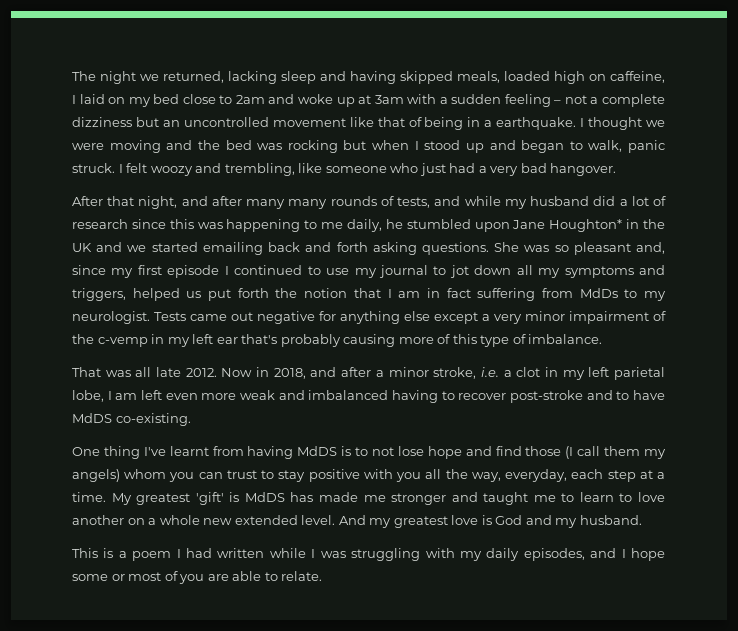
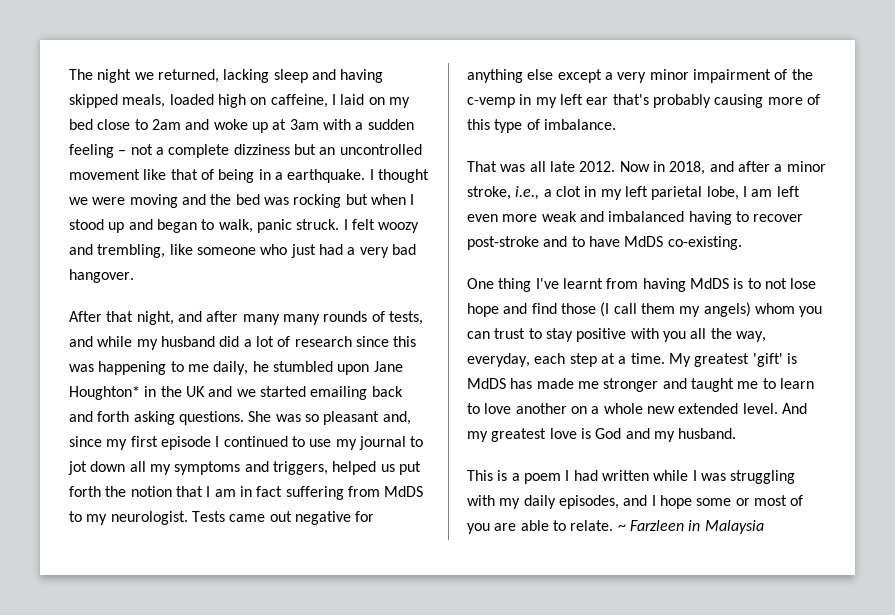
[579,288,618,298] MdDs -> [384,486,424,497] MdDS
[480,367,499,377] i.e. -> [515,186,540,200] i.e.,
(323, 576) none -> [617,520,764,534] ~ Farzleen in Malaysia

